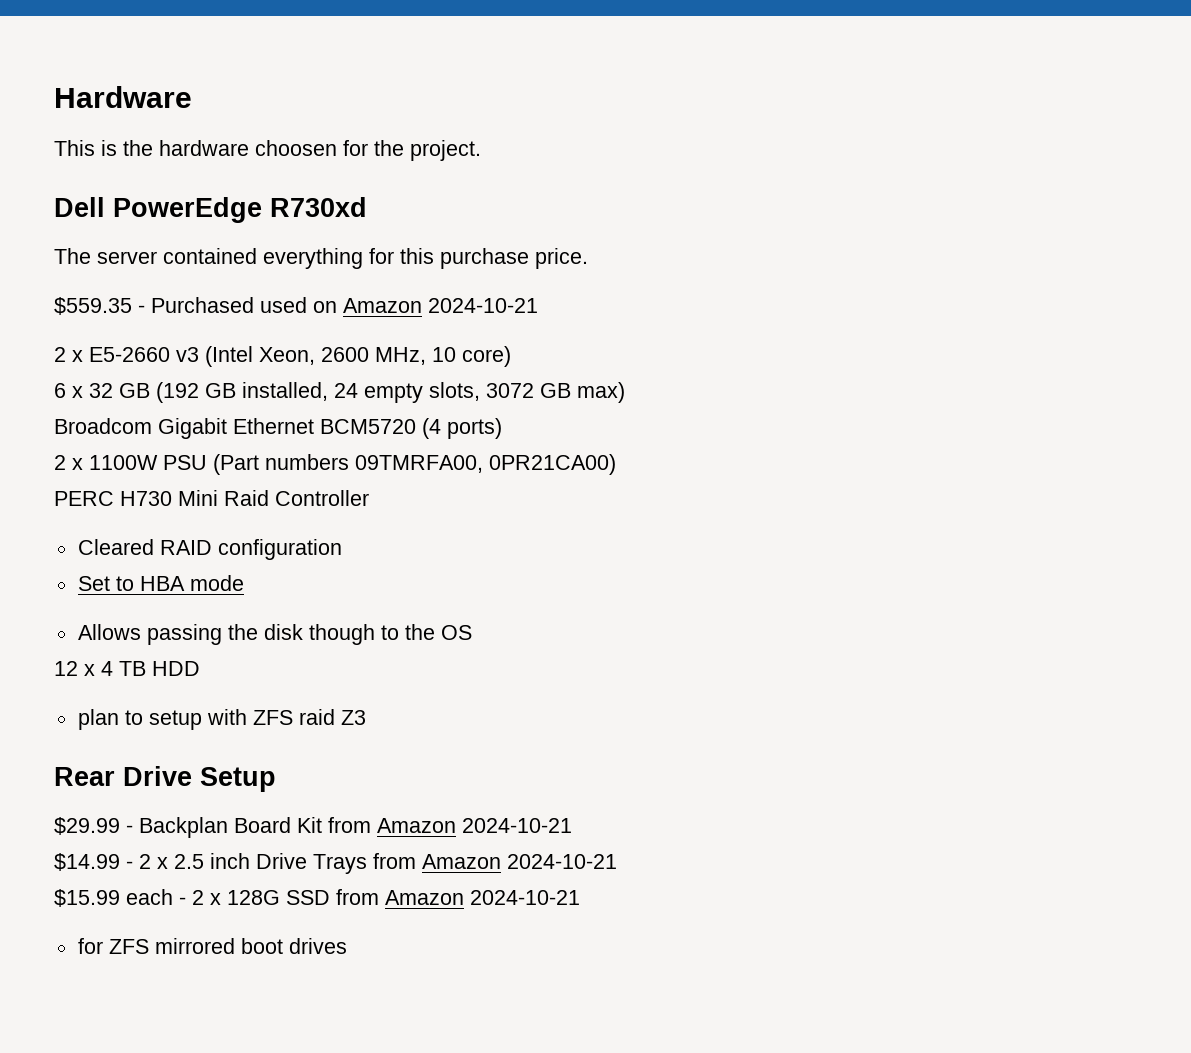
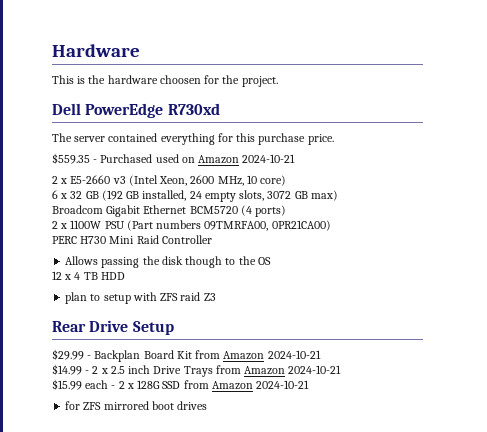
[77,539,342,560] [77,575,244,591] // Cleared RAID configuration // Set to HBA mode -> (212, 239) none

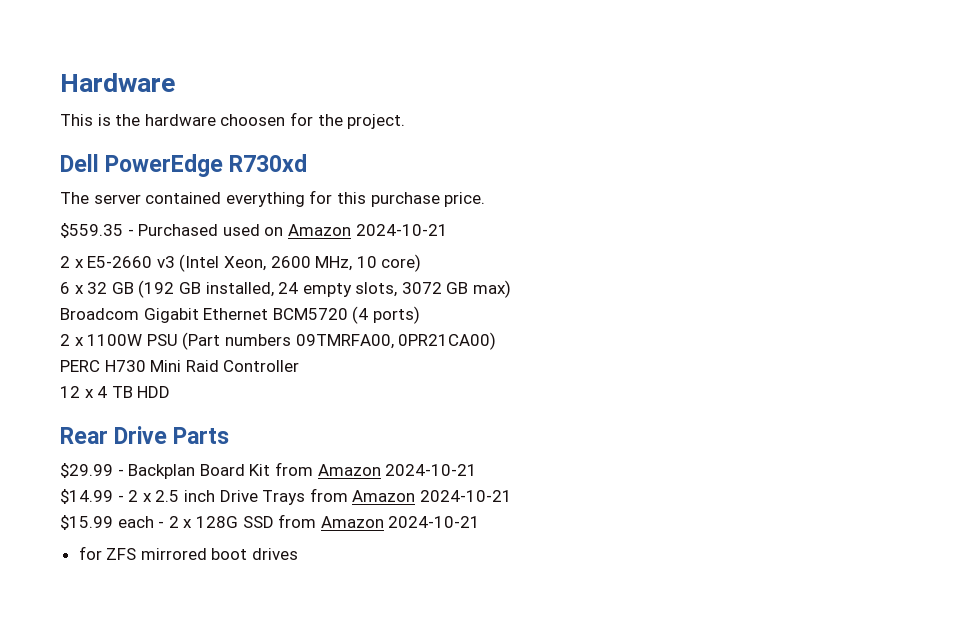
[65,256,271,268] // Allows passing the disk though to the OS -> (300, 366) none
[65,292,216,304] // plan to setup with ZFS raid Z3 -> (171, 392) none
[132,321,174,335] Setup -> [173,427,230,444] Parts

